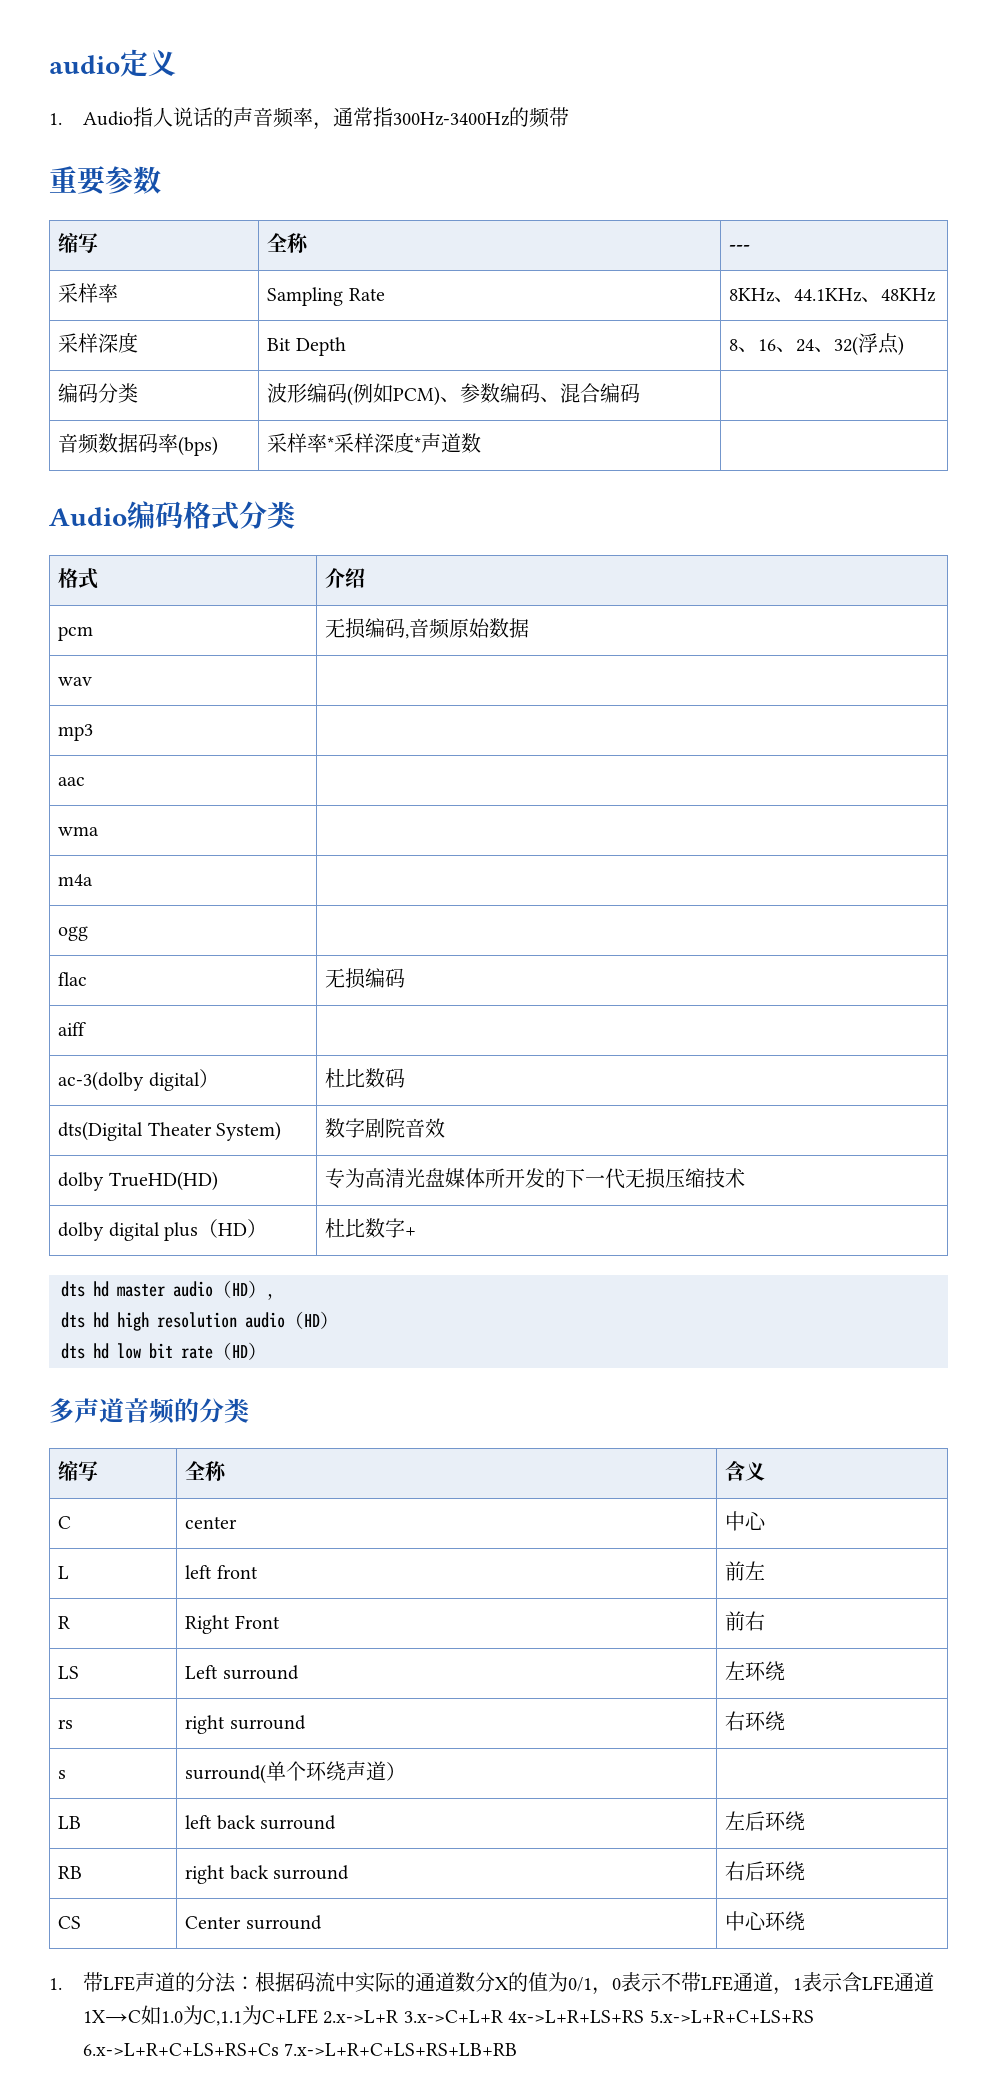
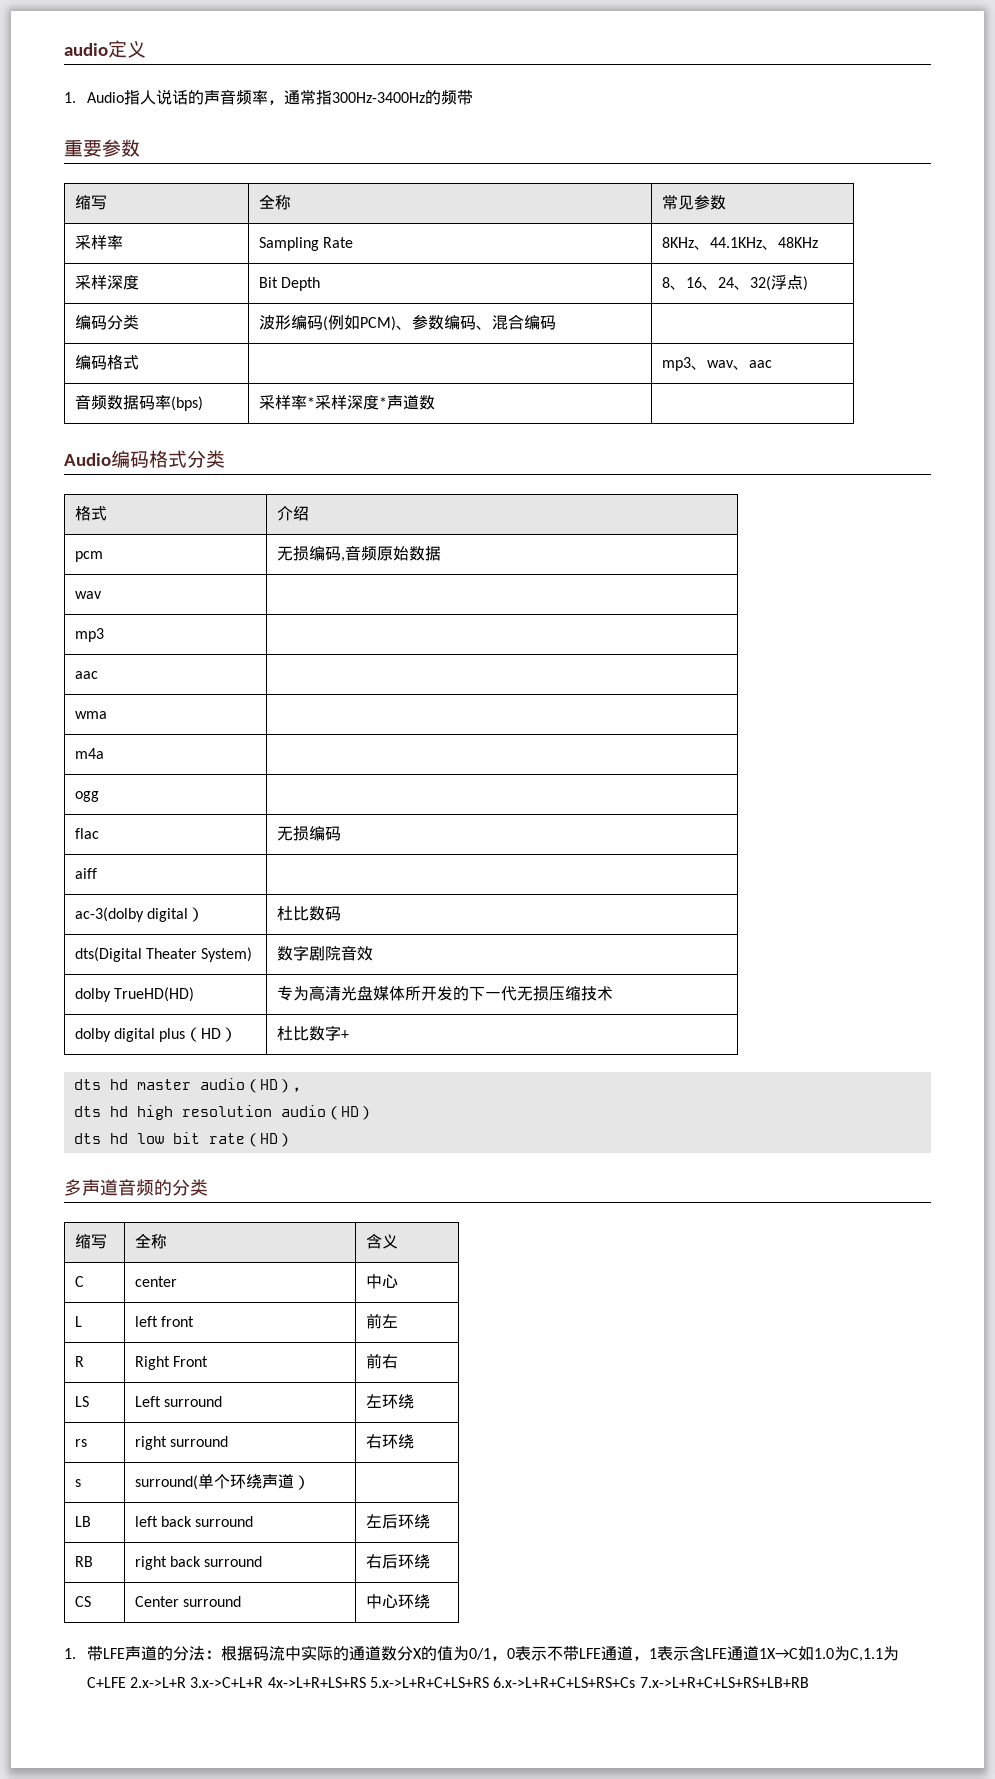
[729,245,751,251] --- -> [661,195,726,210] 常见参数
(641, 393) none -> [74,355,139,370] [661,357,772,371] // 编码格式 | | mp3、wav、aac

